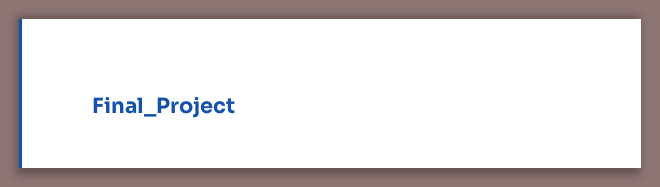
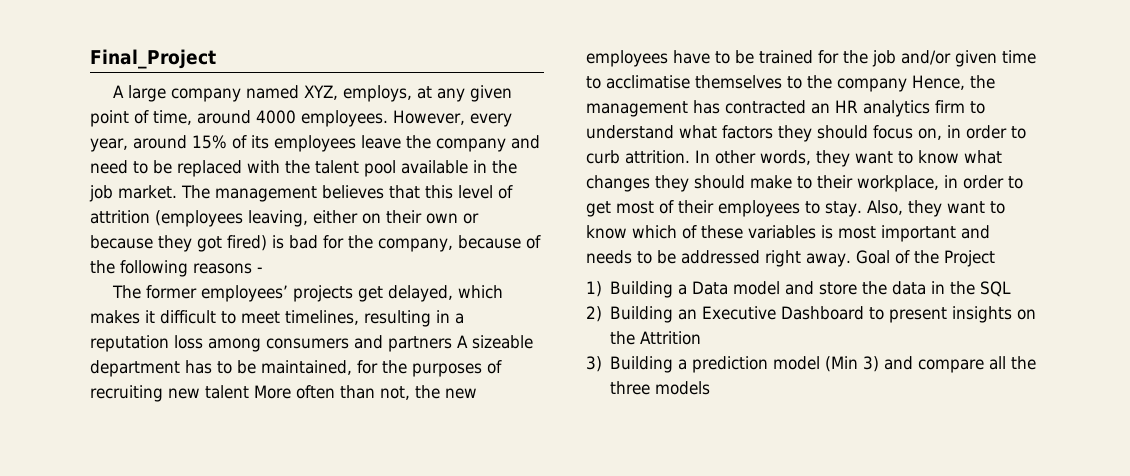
(235, 107) none -> [112,85,512,102] [90,110,512,127] [90,135,540,152] [90,160,517,177] [89,185,513,202] [90,210,479,227] [90,235,541,252] [90,260,263,277] [111,285,503,302] [90,310,464,327] [90,335,533,352] [90,360,502,377] [90,385,477,402] [586,50,1036,67] [586,75,995,92] [586,100,985,117] [586,125,1026,142] [586,150,1002,167] [586,175,1023,192] [586,200,1005,217] [586,225,990,242] [586,250,995,267] [586,281,1012,298] [586,306,1037,323] [610,331,702,345] [586,356,1037,373] [610,381,711,395] // A large company named XYZ, employs, at any given point of time, around 4000 employees. However, every year, around 15% of its employees leave the company and need to be replaced with the talent pool available in the job market. The management believes that this level of attrition (employees leaving, either on their own or because they got fired) is bad for the company, because of the following reasons - // The former employees’ projects get delayed, which makes it difficult to meet timelines, resulting in a reputation loss among consumers and partners A sizeable department has to be maintained, for the purposes of recruiting new talent More often than not, the new employees have to be trained for the job and/or given time to acclimatise themselves to the company Hence, the management has contracted an HR analytics firm to understand what factors they should focus on, in order to curb attrition. In other words, they want to know what changes they should make to their workplace, in order to get most of their employees to stay. Also, they want to know which of these variables is most important and needs to be addressed right away. Goal of the Project // 1) Building a Data model and store the data in the SQL // 2) Building an Executive Dashboard to present insights on the Attrition // 3) Building a prediction model (Min 3) and compare all the three models

